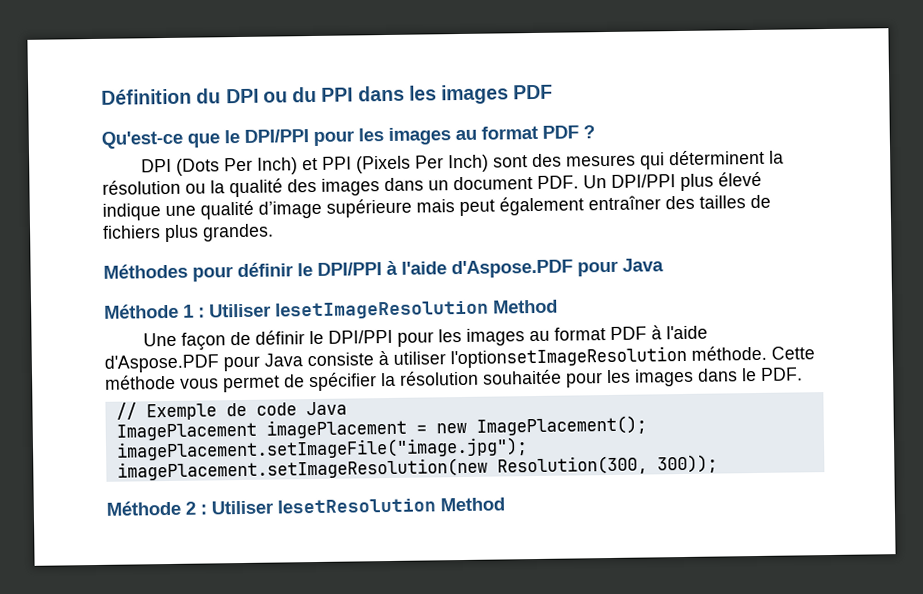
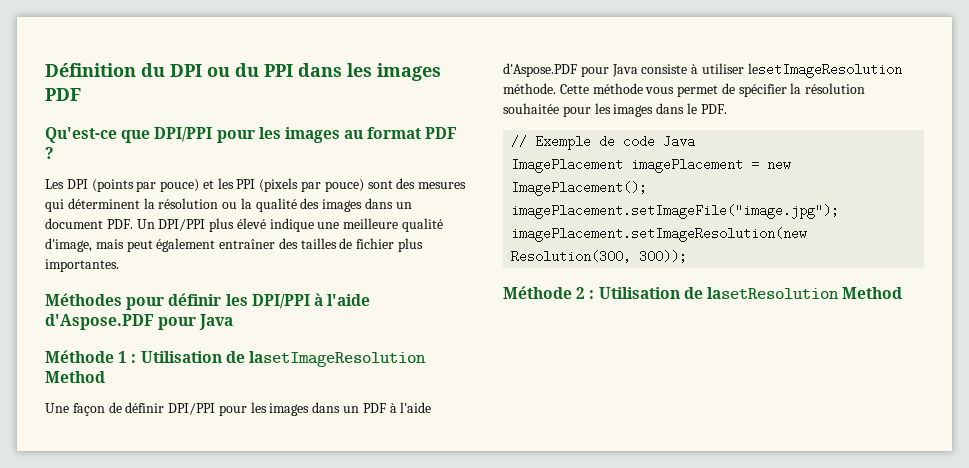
[224,130,240,144] le -> (151, 136) none
[140,154,489,176] DPI (Dots Per Inch) et PPI (Pixels Per Inch) -> [45,178,364,192] Les DPI (points par pouce) et les PPI (pixels par pouce)
[200,198,412,220] qualité d’image supérieure -> [343,218,444,232] [45,238,92,252] meilleure qualité d'image,
[102,223,274,243] fichiers plus grandes. -> [356,238,424,252] [45,259,119,272] fichier plus importantes.
[297,263,313,277] le -> [225,294,248,306] les
[209,300,489,320] Utiliser lesetImageResolution -> [140,351,426,367] Utilisation de lasetImageResolution
[308,327,606,347] le DPI/PPI pour les images au format -> [168,402,360,416] DPI/PPI pour les images dans un
[450,345,687,369] l'optionsetImageResolution -> [747,63,902,78] lesetImageResolution
[211,498,436,515] Utiliser lesetResolution -> [598,287,839,299] Utilisation de lasetResolution

